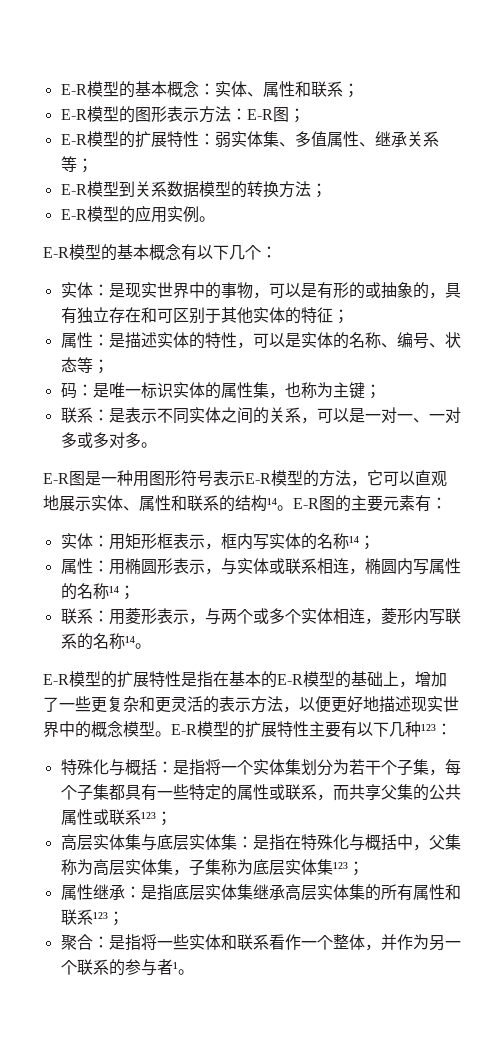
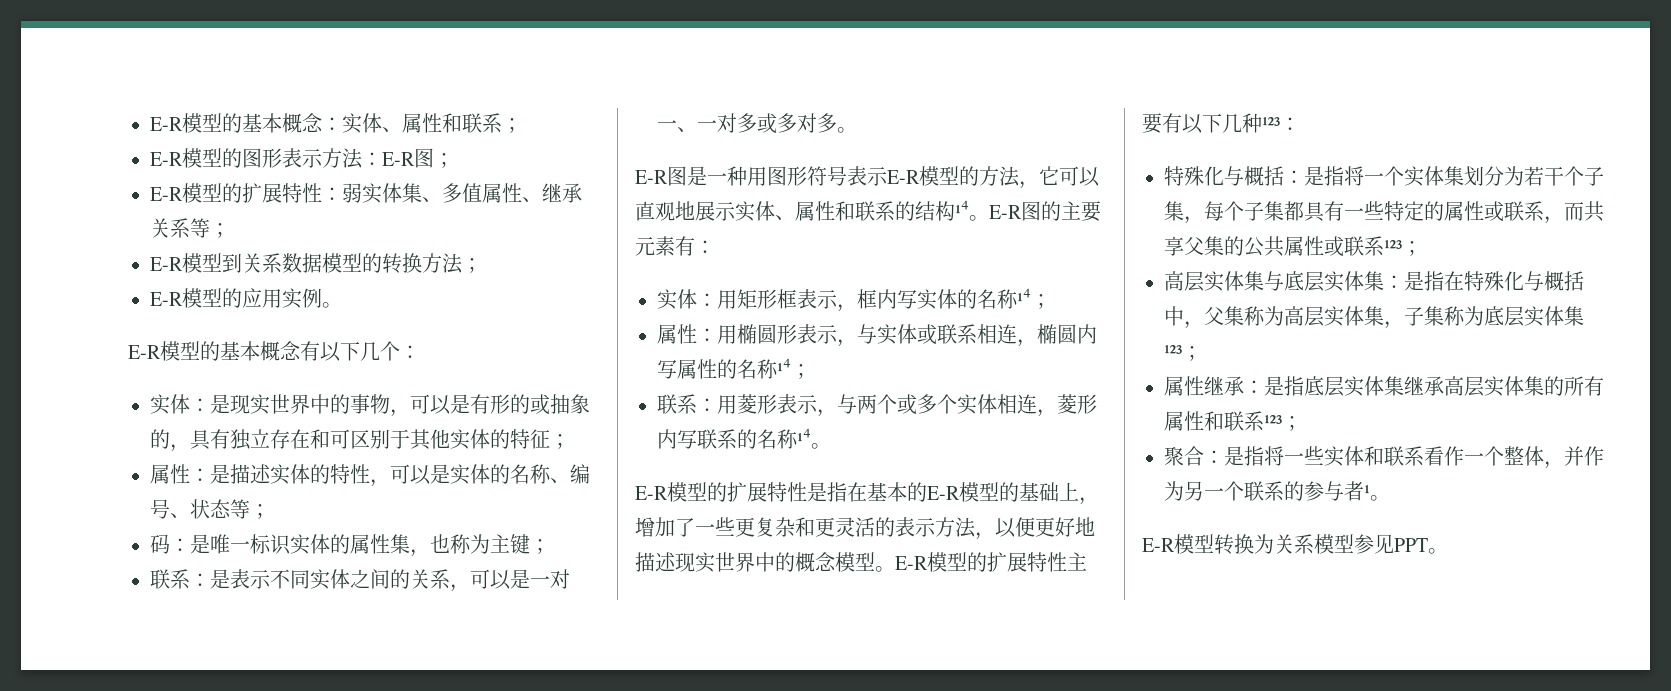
(194, 972) none -> [1142,534,1448,555] // E-R模型转换为关系模型参见PPT。

